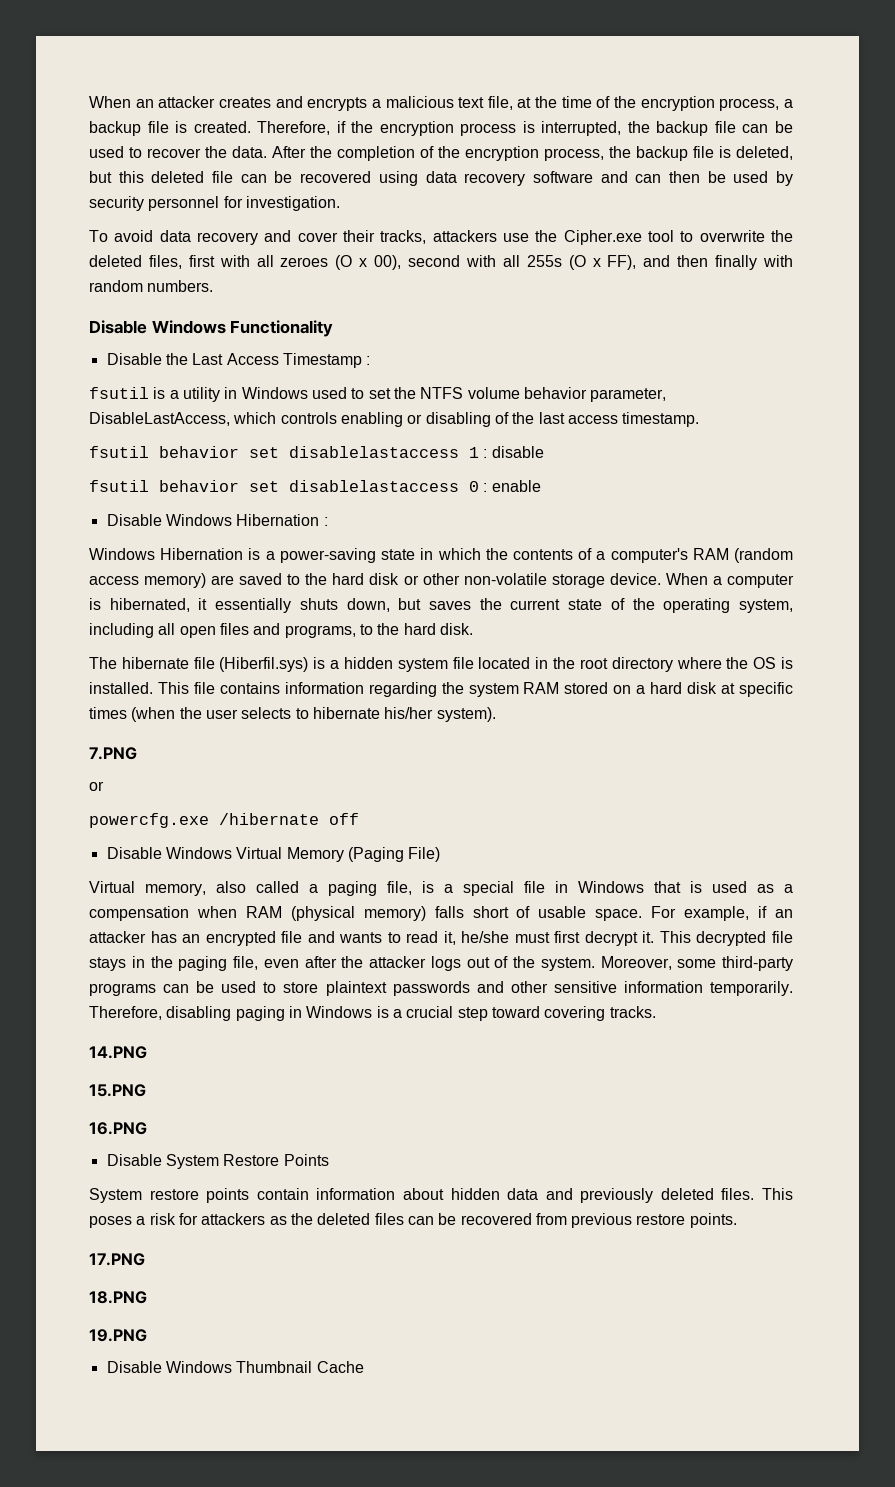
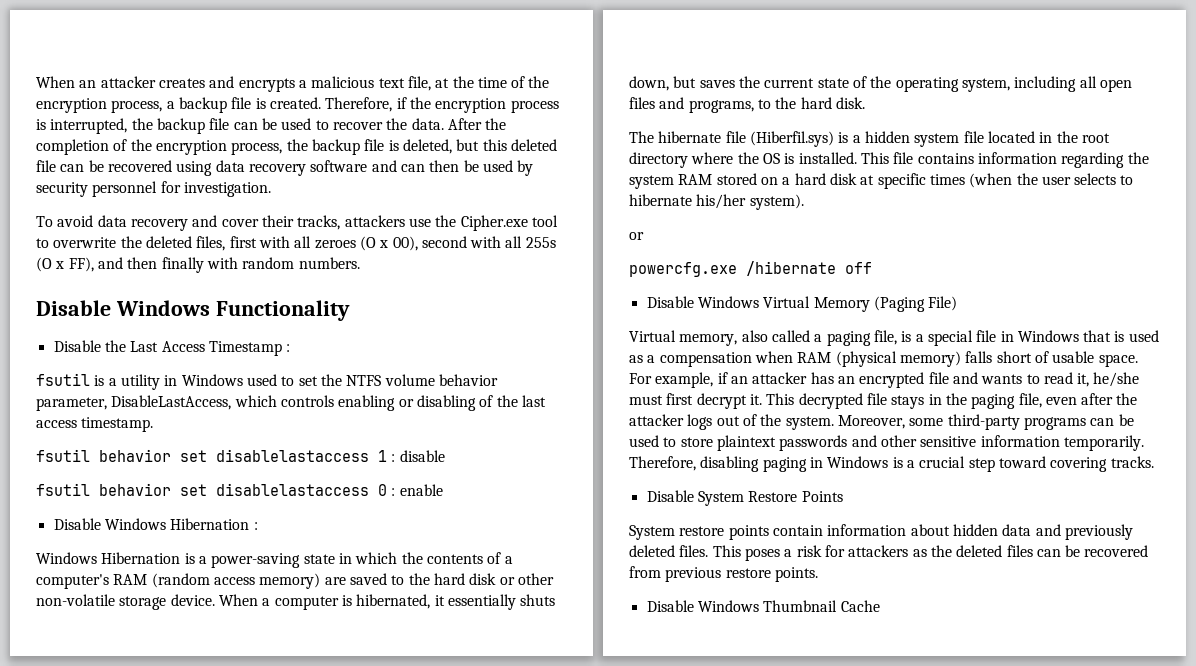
[89,747,137,760] // 7.PNG -> (804, 202) none
[89,1046,147,1059] [89,1084,146,1097] [89,1122,147,1135] // 14.PNG // 15.PNG // 16.PNG -> (1154, 462) none
[89,1253,145,1266] [89,1291,147,1304] [89,1329,147,1342] // 17.PNG // 18.PNG // 19.PNG -> (818, 574) none

